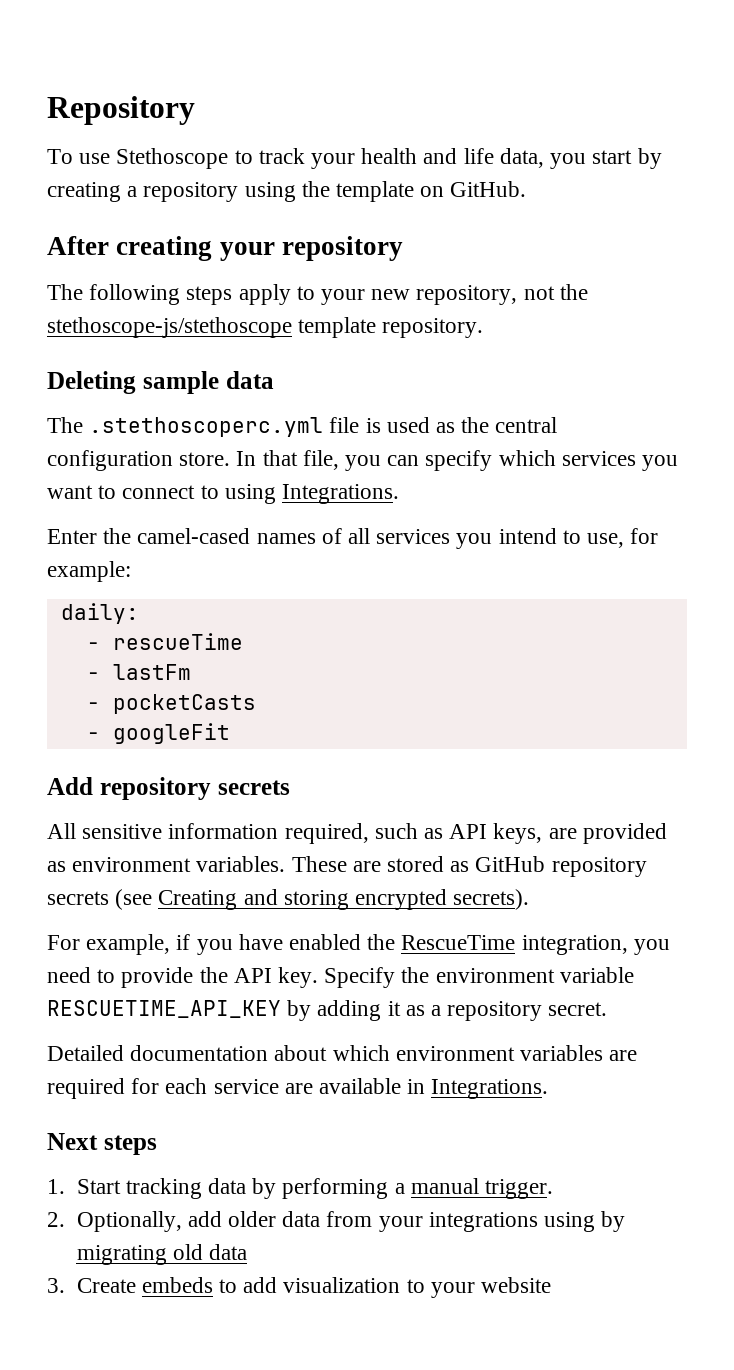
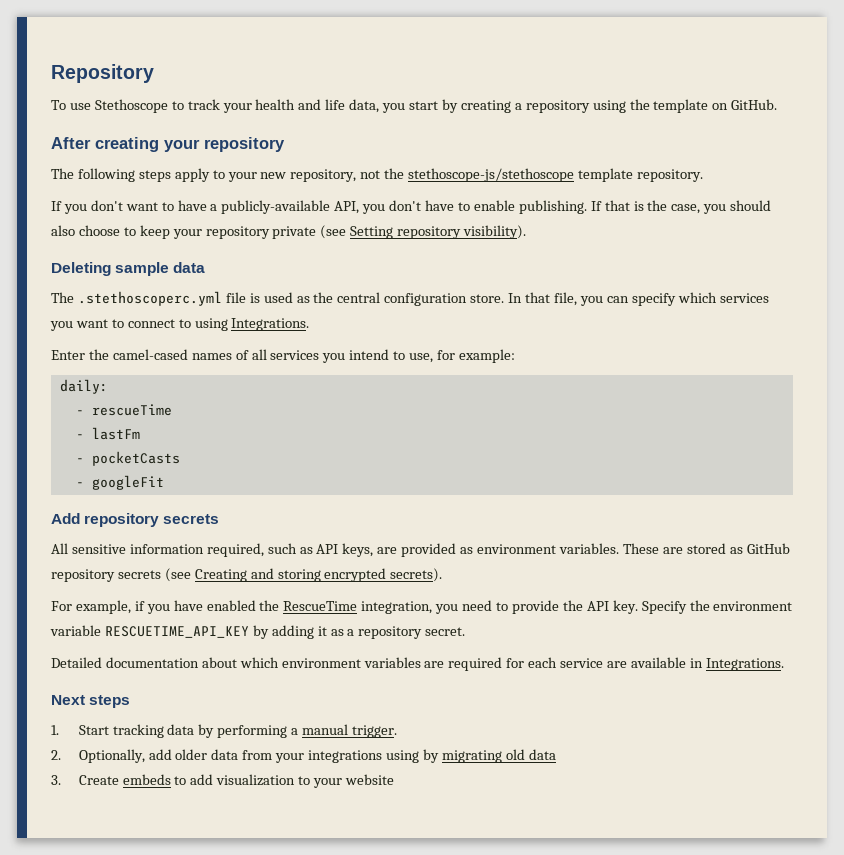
(484, 328) none -> [51,200,772,214] [51,225,527,239] // If you don't want to have a publicly-available API, you don't have to enable publishing. If that is the case, you should also choose to keep your repository private (see Setting repository visibility).

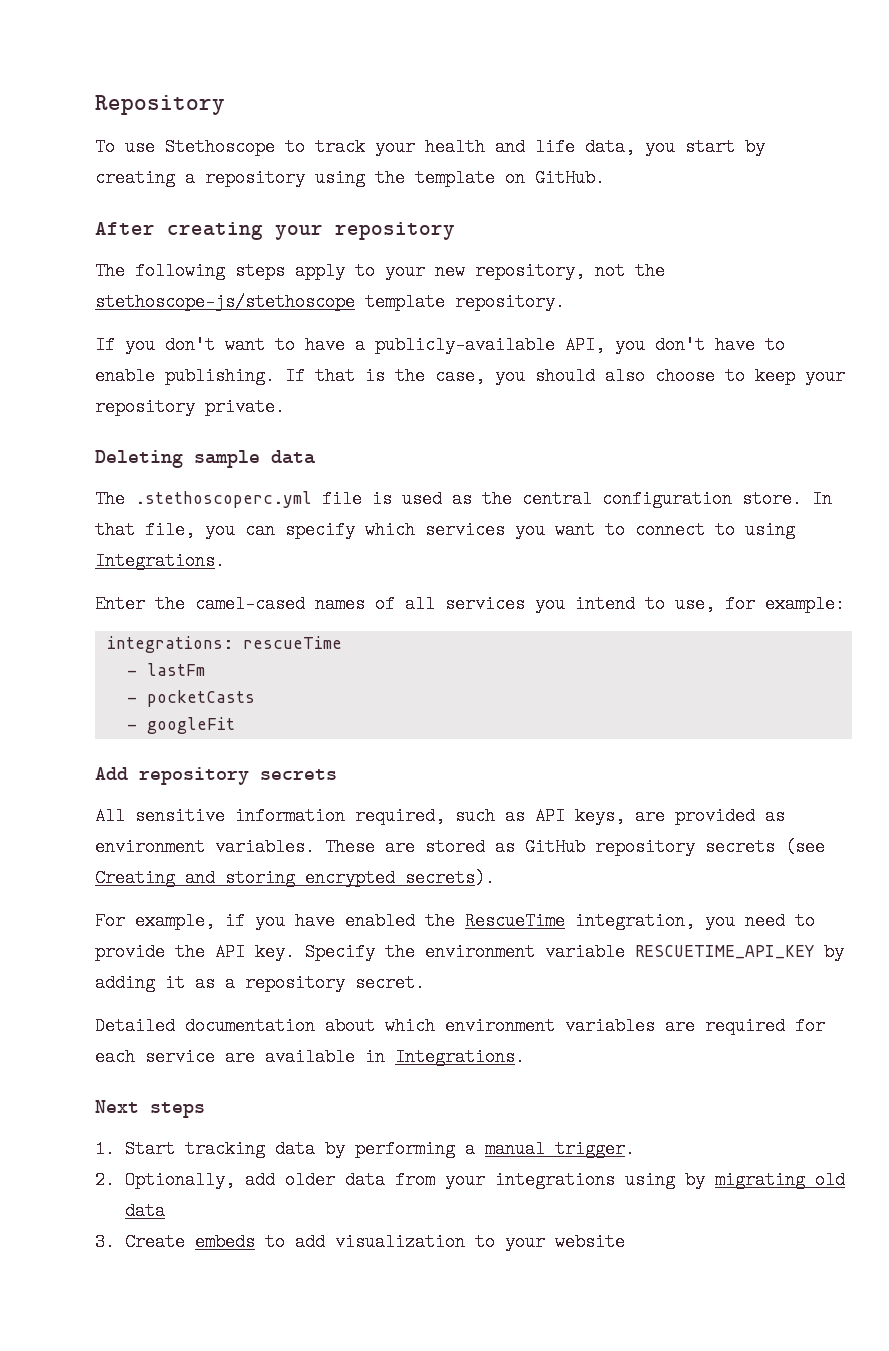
[272,225,527,239] private (see Setting repository visibility). -> [205,398,285,416] private.
[59,379,108,394] [75,410,84,415] daily: // - -> [106,636,233,653] integrations:

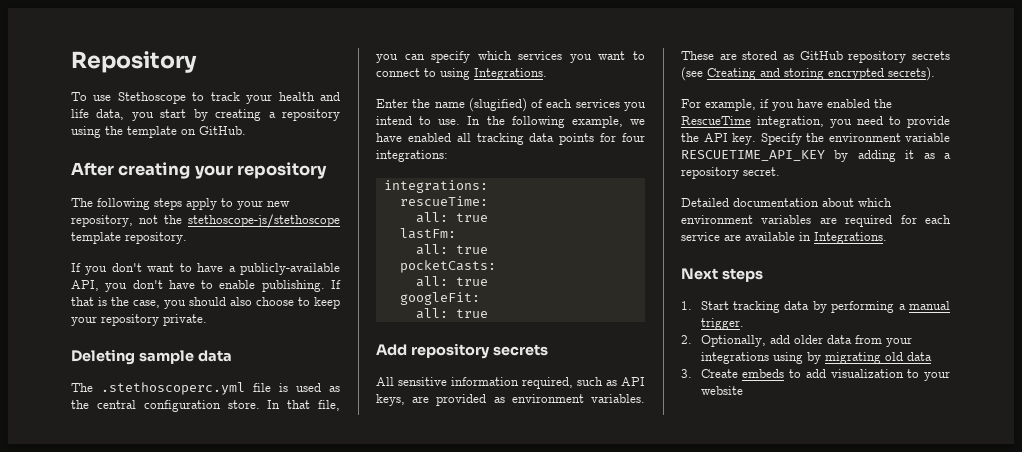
[195,595,845,613] [106,636,342,653] [126,663,205,676] [126,690,255,707] [126,717,235,734] camel-cased names of all services you intend to use, for example: // integrations: rescueTime // - lastFm // - pocketCasts // - googleFit -> [434,98,646,112] [376,116,645,128] [376,133,645,145] [376,150,448,162] [383,180,488,193] [399,196,488,206] [415,212,488,223] [399,228,456,239] [415,244,488,255] [399,260,496,273] [415,276,488,287] [399,292,480,305] [415,308,488,319] name (slugified) of each services you intend to use. In the following example, we have enabled all tracking data points for four integrations: // integrations: // rescueTime: // all: true // lastFm: // all: true // pocketCasts: // all: true // googleFit: // all: true

